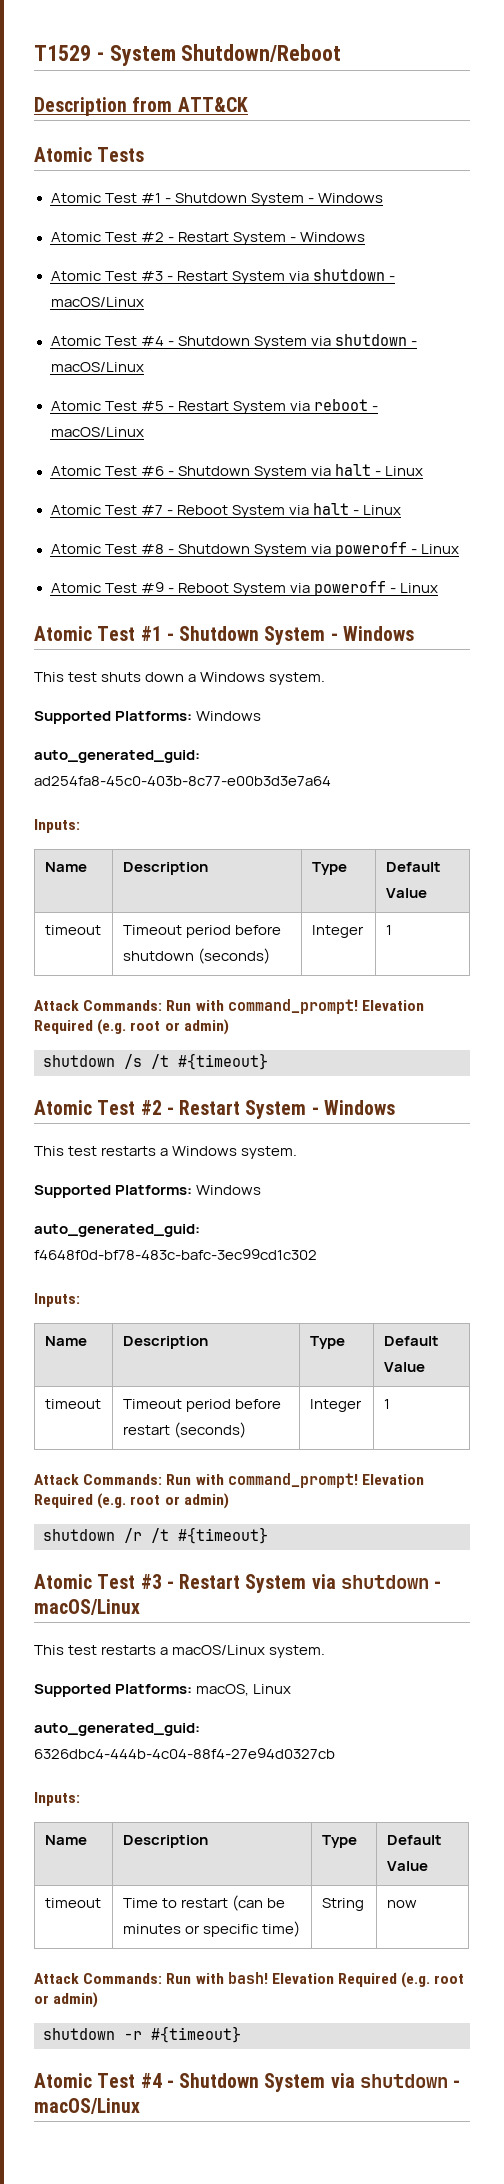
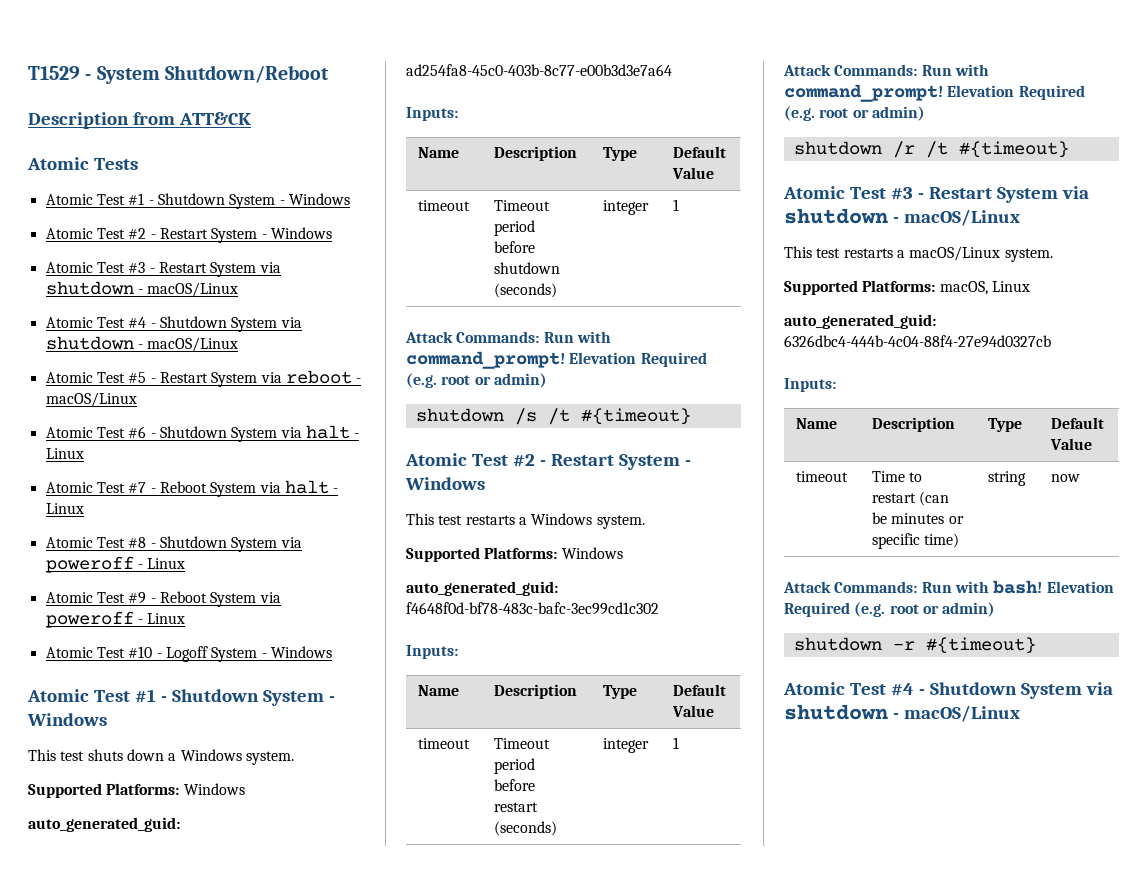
(438, 588) none -> [45,646,332,662] // Atomic Test #10 - Logoff System - Windows
[311,925,364,938] Integer -> [603,200,650,215] integer
[309,1399,362,1412] Integer -> [603,738,650,753] integer
[321,1898,364,1911] String -> [988,471,1027,486] string

